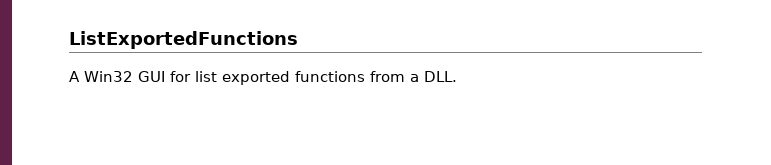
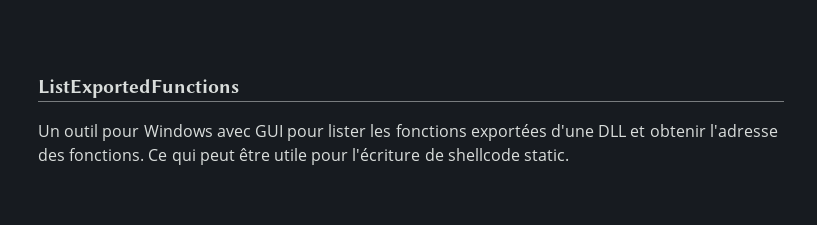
[69,71,457,85] A Win32 GUI for list exported functions from a DLL. -> [38,124,778,141] [38,148,570,165] Un outil pour Windows avec GUI pour lister les fonctions exportées d'une DLL et obtenir l'adresse des fonctions. Ce qui peut être utile pour l'écriture de shellcode static.

